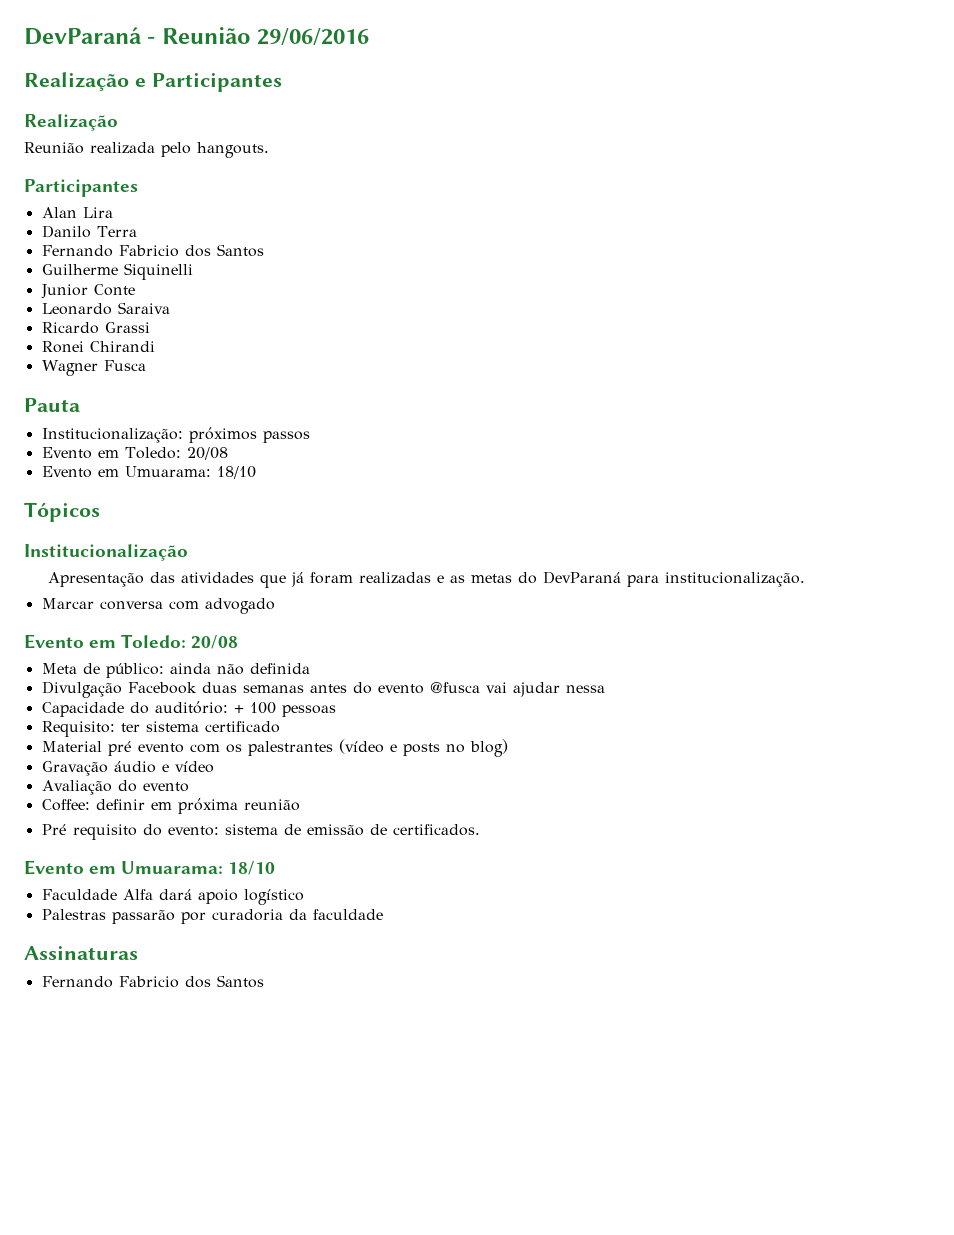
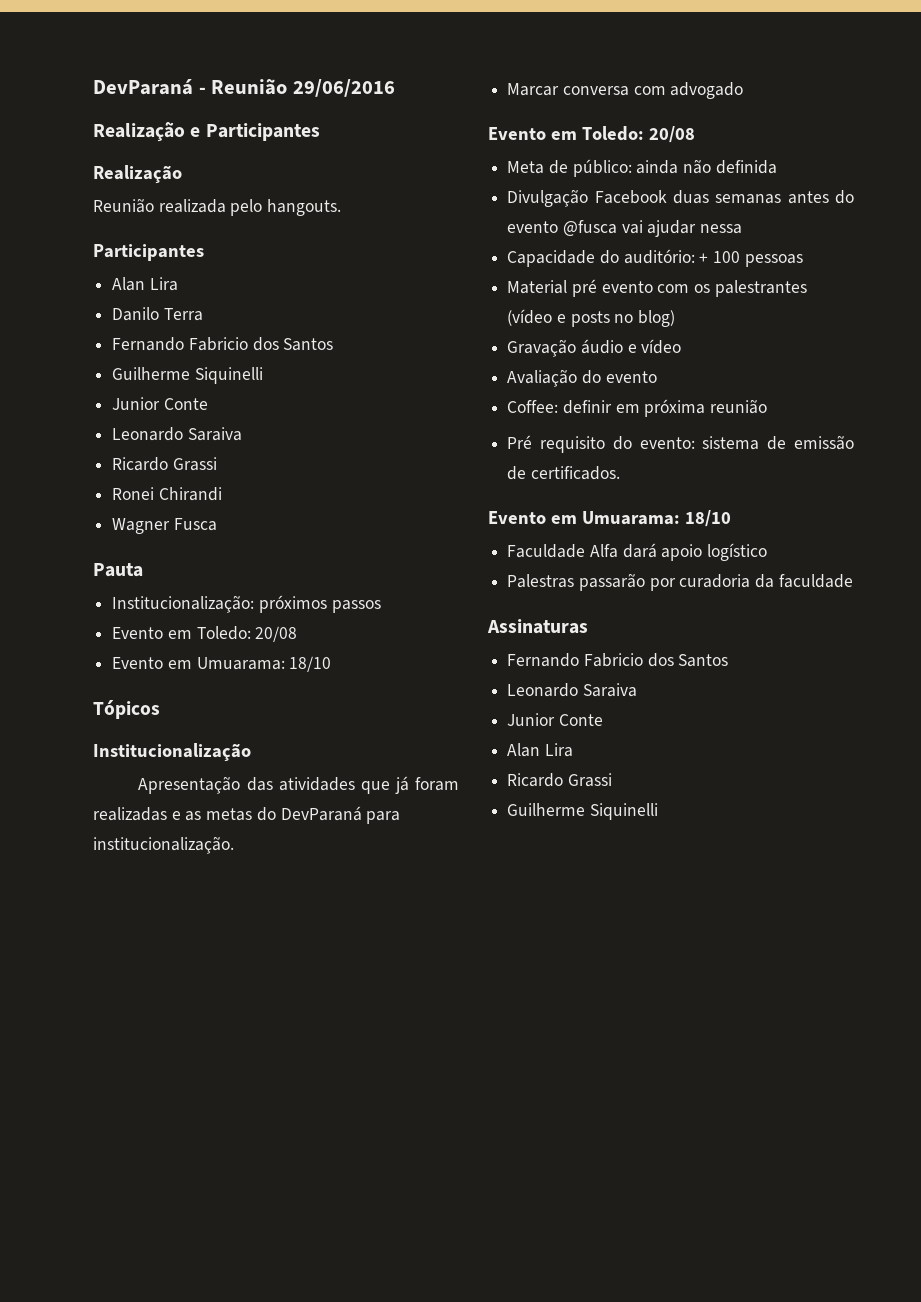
[41,721,280,737] // Requisito: ter sistema certificado -> (803, 260) none
(264, 981) none -> [507,683,637,697] [507,713,603,726] [507,743,573,757] [507,773,612,787] [507,803,658,820] // Leonardo Saraiva // Junior Conte // Alan Lira // Ricardo Grassi // Guilherme Siquinelli

